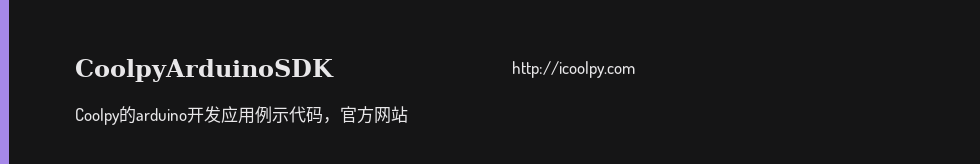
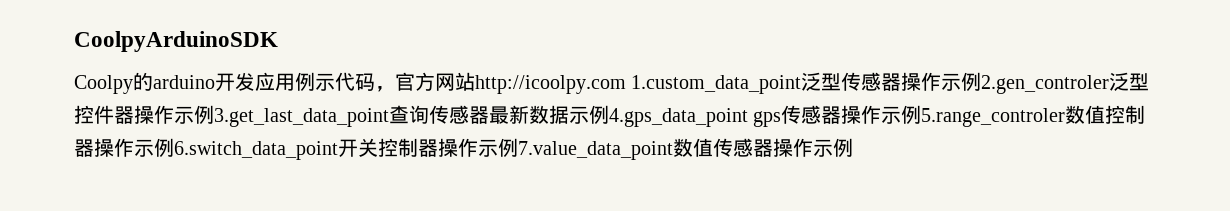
(635, 69) none -> [631,72,1150,94] [74,105,1146,127] [74,138,853,160] 1.custom_data_point泛型传感器操作示例2.gen_controler泛型控件器操作示例3.get_last_data_point查询传感器最新数据示例4.gps_data_point gps传感器操作示例5.range_controler数值控制器操作示例6.switch_data_point开关控制器操作示例7.value_data_point数值传感器操作示例

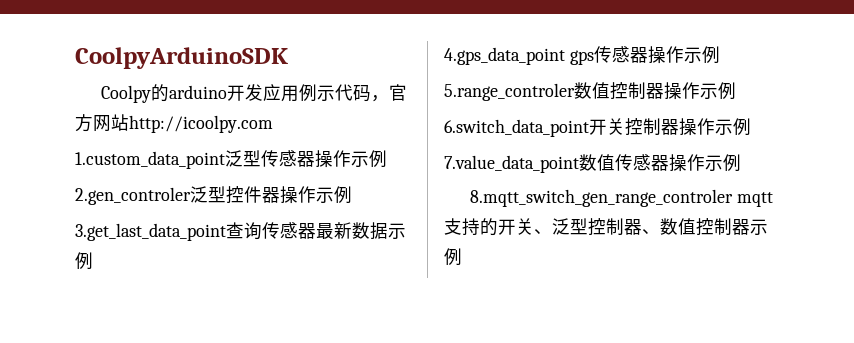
(626, 84) none -> (273, 124) //
(982, 81) none -> (387, 159) //
(214, 114) none -> (352, 195) //
(609, 114) none -> (93, 261) //
(922, 114) none -> (720, 55) //
(174, 147) none -> (736, 91) //
(518, 147) none -> (751, 127) //
(853, 147) none -> [470,189,774,207] [444,218,768,236] [444,248,462,266] // 8.mqtt_switch_gen_range_controler mqtt支持的开关、泛型控制器、数值控制器示例

